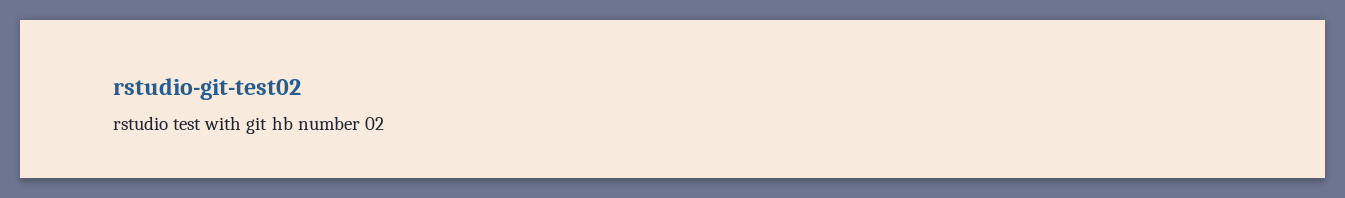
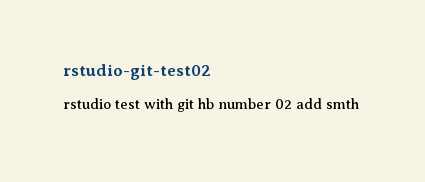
(384, 123) none -> [296,98,359,109] add smth

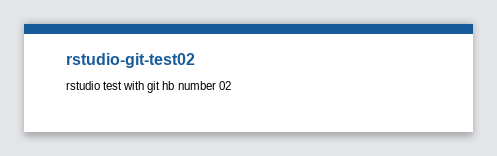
[296,98,359,109] add smth -> (231, 85) none

